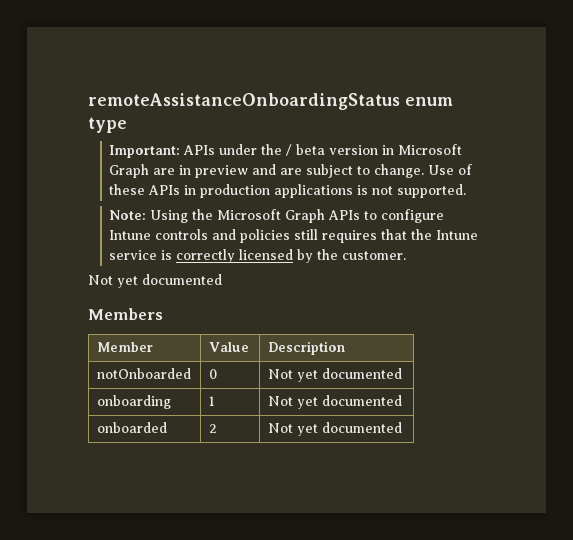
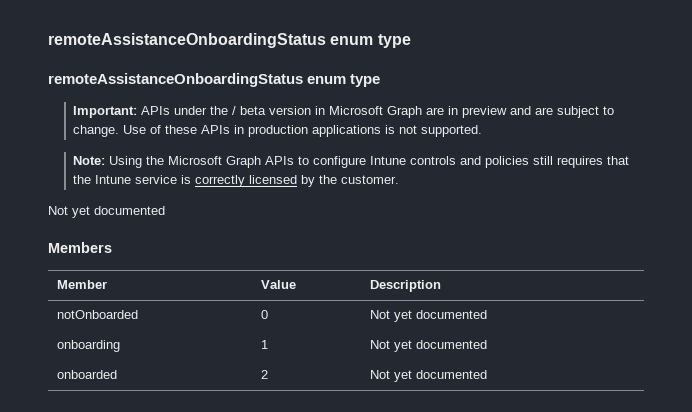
[88,93,453,110] [88,117,127,133] remoteAssistanceOnboardingStatus enum type -> [48,33,411,48] [48,73,381,87] remoteAssistanceOnboardingStatus enum type // remoteAssistanceOnboardingStatus enum type

